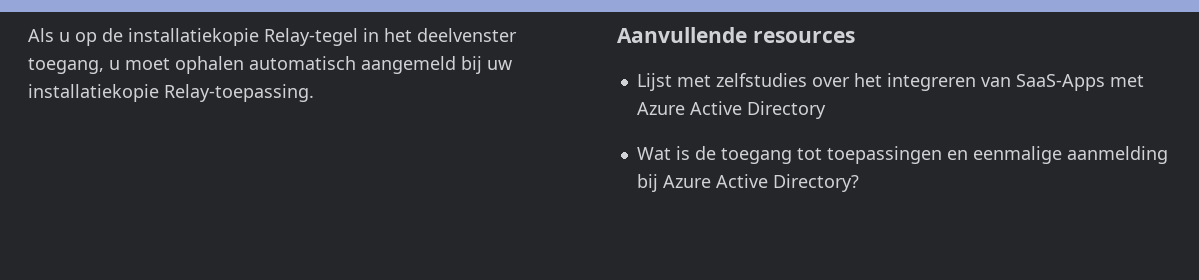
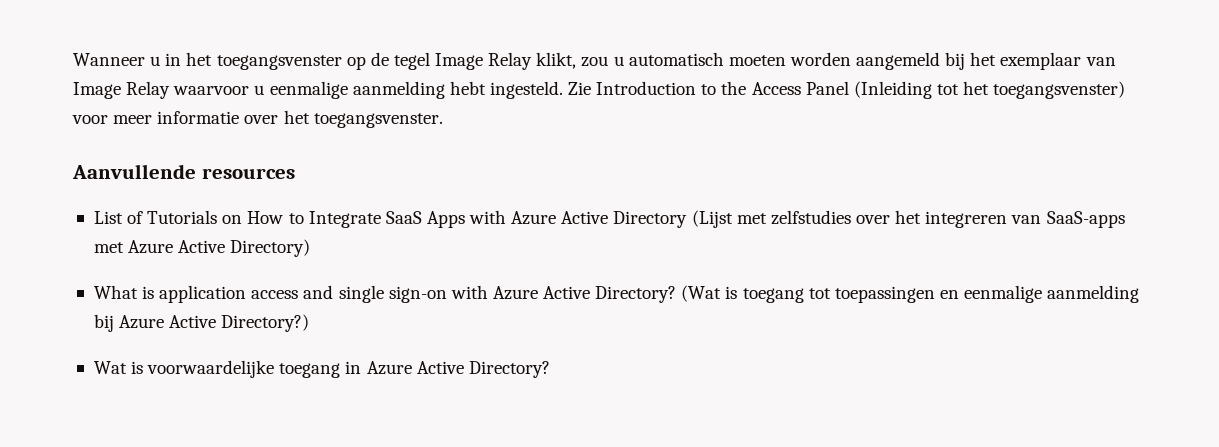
[28,28,517,46] [28,56,512,74] [28,84,314,102] [617,27,855,43] [636,73,672,91] Als u op de installatiekopie Relay-tegel in het deelvenster toegang, u moet ophalen automatisch aangemeld bij uw installatiekopie Relay-toepassing. // Aanvullende resources // Lijst -> [73,52,1116,70] [73,81,1126,99] [72,110,443,128] [72,164,295,179] [93,210,733,228] Wanneer u in het toegangsvenster op de tegel Image Relay klikt, zou u automatisch moeten worden aangemeld bij het exemplaar van Image Relay waarvoor u eenmalige aanmelding hebt ingesteld. Zie Introduction to the Access Panel (Inleiding tot het toegangsvenster) voor meer informatie over het toegangsvenster. // Aanvullende resources // List of Tutorials on How to Integrate SaaS Apps with Azure Active Directory (Lijst
[1015,74,1105,91] SaaS-Apps -> [1046,211,1125,228] SaaS-apps
[746,101,826,119] [636,146,716,160] Directory // Wat is de -> [230,239,311,257] [93,285,738,303] Directory) // What is application access and single sign-on with Azure Active Directory? (Wat is
(768, 181) none -> [221,314,310,332] [93,360,464,378] Directory?) // Wat is voorwaardelijke toegang in Azure Active

